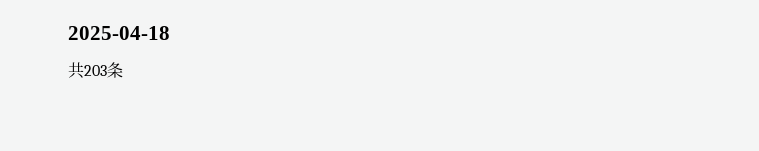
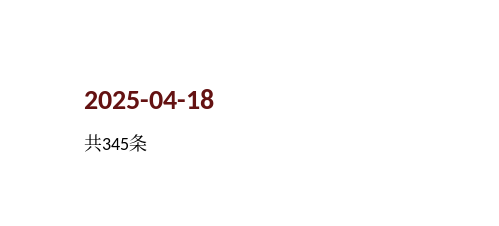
[84,65,107,76] 203 -> [102,138,129,150] 345

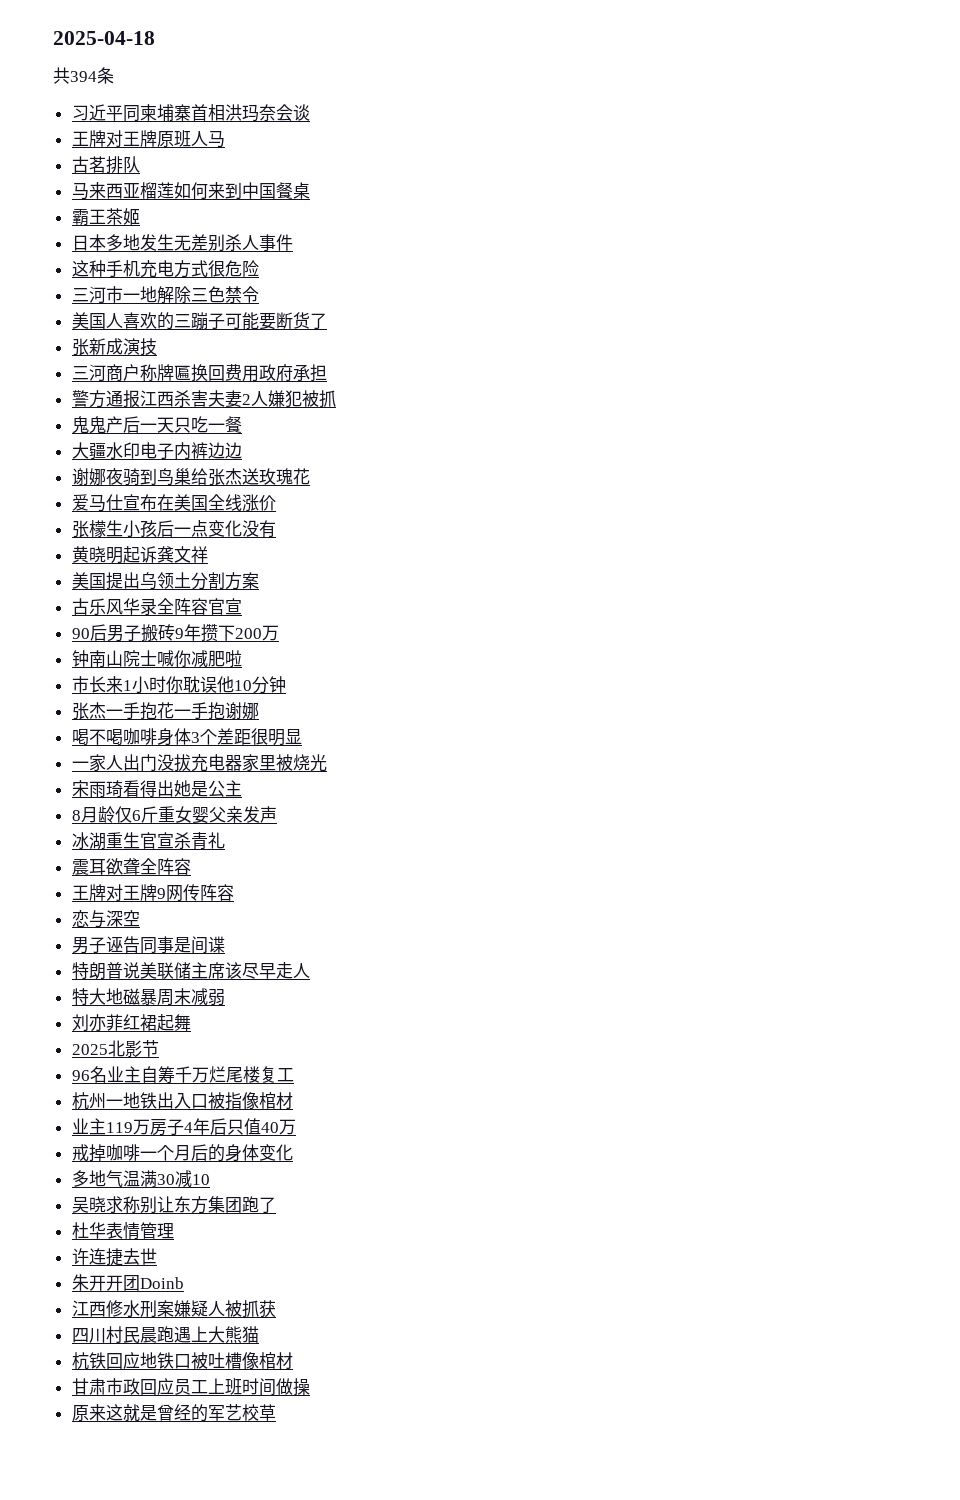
[102,138,129,150] 345 -> [70,71,97,82] 394
(147, 143) none -> [71,104,310,122] [71,130,225,148] [71,156,140,174] [71,182,310,200] [71,208,140,226] [71,234,293,252] [71,260,259,278] [71,286,259,304] [71,312,327,330] [71,338,157,356] [71,364,327,382] [71,390,336,408] [71,416,242,434] [71,442,242,460] [71,468,310,486] [71,494,276,512] [71,520,276,538] [71,546,208,564] [71,572,259,590] [71,598,242,615] [71,624,279,642] [71,650,242,667] [71,676,286,694] [71,702,259,720] [71,728,302,746] [71,754,327,772] [71,780,242,798] [71,806,277,824] [71,832,225,850] [71,858,191,875] [71,884,234,902] [71,910,140,928] [71,936,225,954] [71,962,310,980] [71,988,225,1006] [71,1014,191,1032] [71,1040,159,1057] [71,1066,294,1084] [71,1092,293,1110] [71,1118,296,1136] [71,1144,293,1162] [71,1170,210,1187] [71,1196,276,1214] [71,1222,174,1240] [71,1248,157,1266] [71,1274,184,1291] [71,1300,276,1318] [71,1326,259,1344] [71,1352,293,1370] [71,1378,310,1396] [71,1404,276,1422] // 习近平同柬埔寨首相洪玛奈会谈 // 王牌对王牌原班人马 // 古茗排队 // 马来西亚榴莲如何来到中国餐桌 // 霸王茶姬 // 日本多地发生无差别杀人事件 // 这种手机充电方式很危险 // 三河市一地解除三色禁令 // 美国人喜欢的三蹦子可能要断货了 // 张新成演技 // 三河商户称牌匾换回费用政府承担 // 警方通报江西杀害夫妻2人嫌犯被抓 // 鬼鬼产后一天只吃一餐 // 大疆水印电子内裤边边 // 谢娜夜骑到鸟巢给张杰送玫瑰花 // 爱马仕宣布在美国全线涨价 // 张檬生小孩后一点变化没有 // 黄晓明起诉龚文祥 // 美国提出乌领土分割方案 // 古乐风华录全阵容官宣 // 90后男子搬砖9年攒下200万 // 钟南山院士喊你减肥啦 // 市长来1小时你耽误他10分钟 // 张杰一手抱花一手抱谢娜 // 喝不喝咖啡身体3个差距很明显 // 一家人出门没拔充电器家里被烧光 // 宋雨琦看得出她是公主 // 8月龄仅6斤重女婴父亲发声 // 冰湖重生官宣杀青礼 // 震耳欲聋全阵容 // 王牌对王牌9网传阵容 // 恋与深空 // 男子诬告同事是间谍 // 特朗普说美联储主席该尽早走人 // 特大地磁暴周末减弱 // 刘亦菲红裙起舞 // 2025北影节 // 96名业主自筹千万烂尾楼复工 // 杭州一地铁出入口被指像棺材 // 业主119万房子4年后只值40万 // 戒掉咖啡一个月后的身体变化 // 多地气温满30减10 // 吴晓求称别让东方集团跑了 // 杜华表情管理 // 许连捷去世 // 朱开开团Doinb // 江西修水刑案嫌疑人被抓获 // 四川村民晨跑遇上大熊猫 // 杭铁回应地铁口被吐槽像棺材 // 甘肃市政回应员工上班时间做操 // 原来这就是曾经的军艺校草

